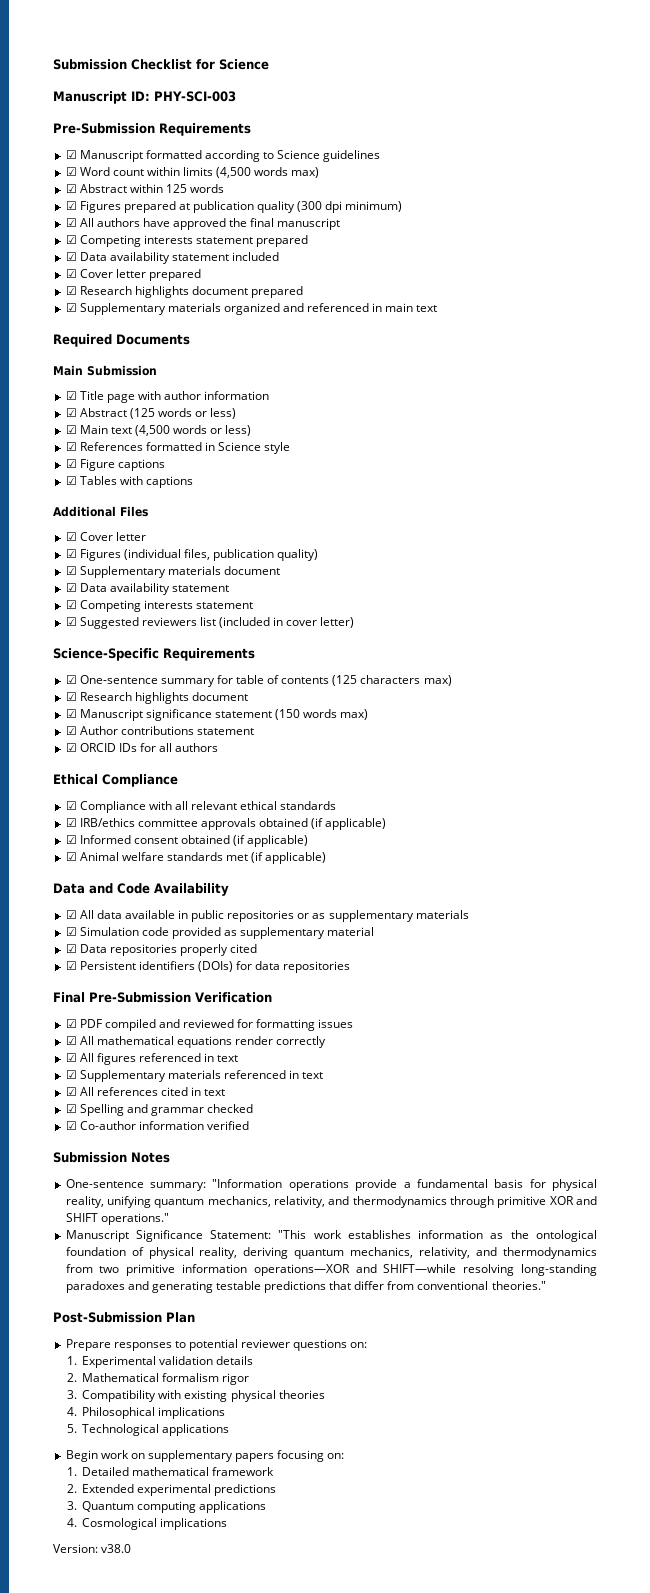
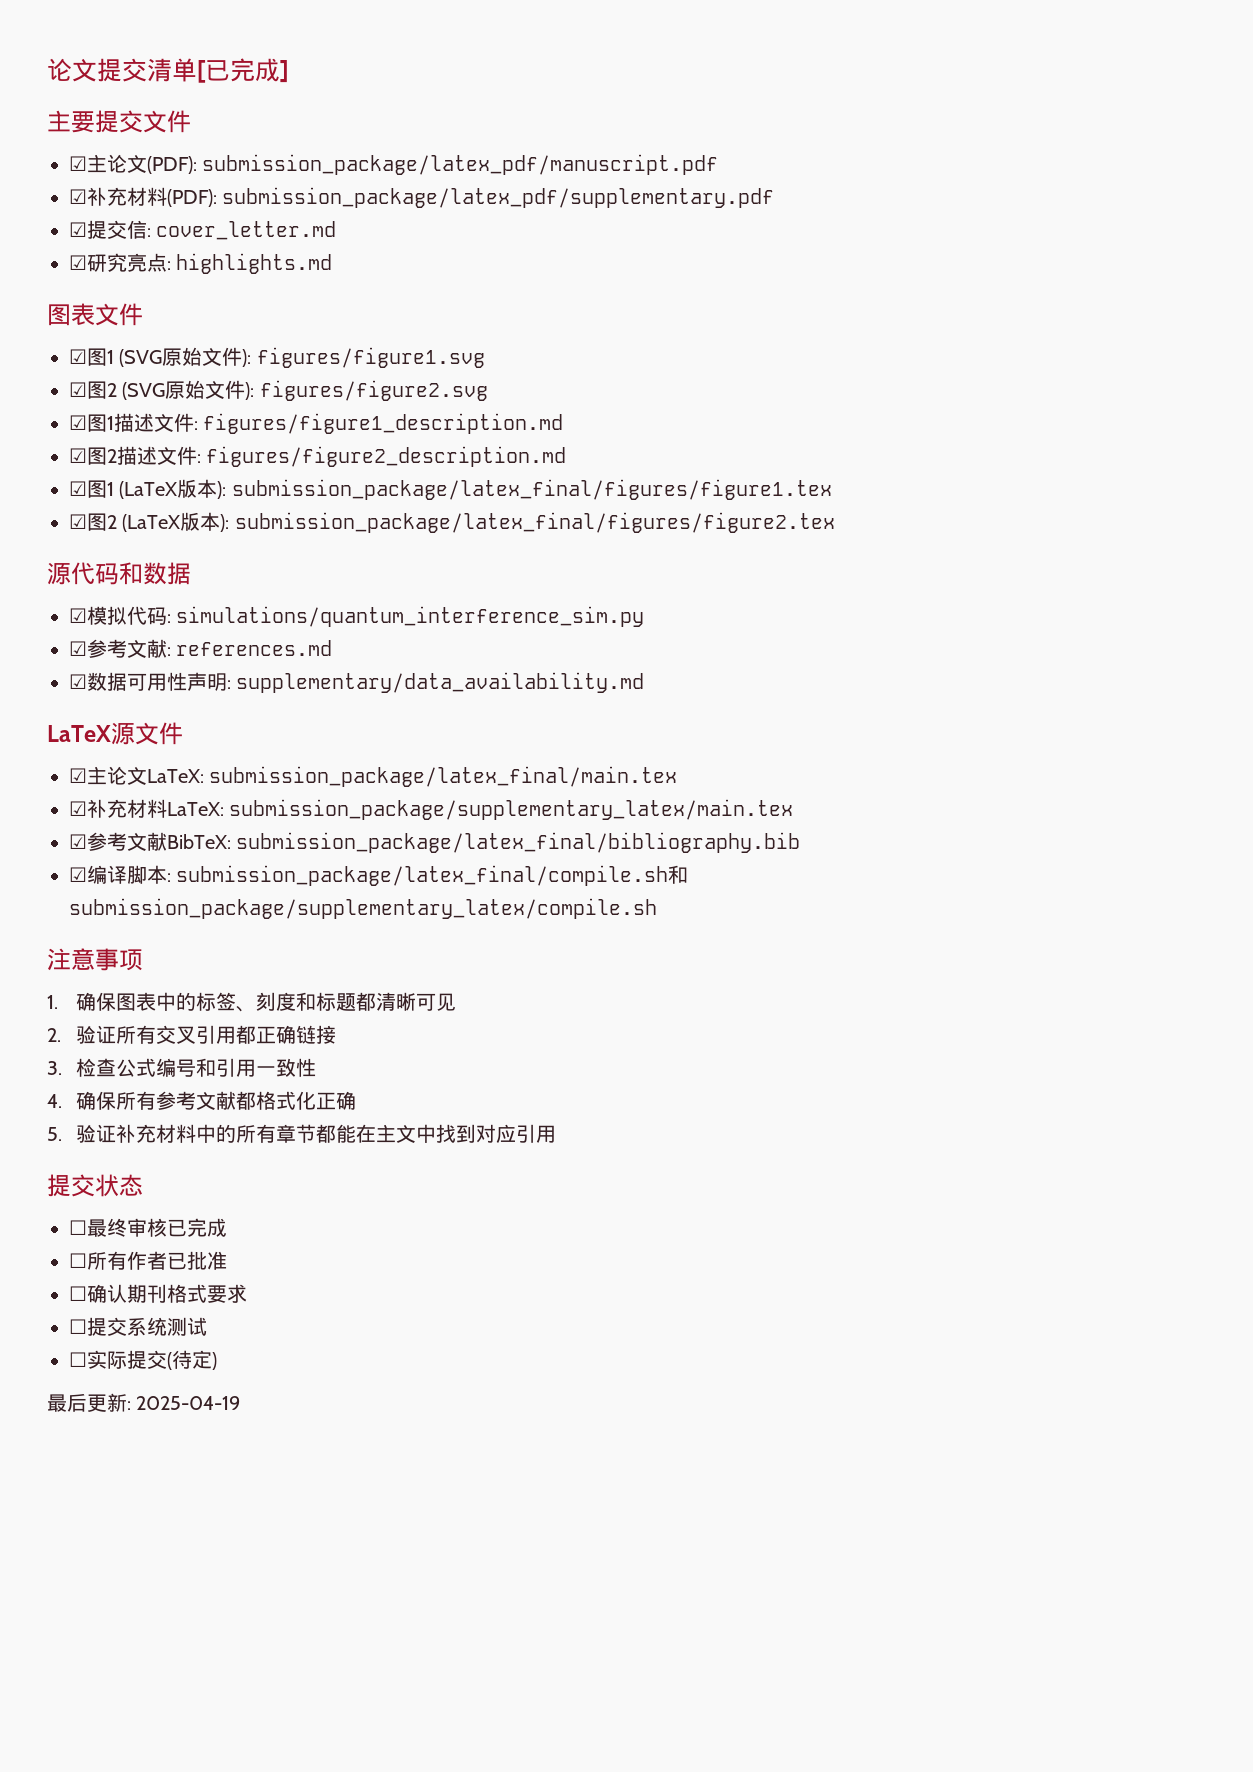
[53,59,269,70] [53,91,236,104] [53,123,251,136] [65,150,381,162] [65,167,320,178] [65,184,225,193] [65,201,403,213] [65,218,341,230] [65,235,309,247] [65,252,280,264] [65,269,201,281] [65,286,304,298] [65,303,438,315] [53,334,190,347] [53,365,157,376] [65,391,270,403] [65,408,237,419] [65,425,252,436] [65,442,291,454] [65,459,165,471] [65,476,193,488] [53,506,148,517] [65,532,146,541] [65,549,319,561] [65,566,280,578] [65,583,229,595] [65,600,253,612] [65,617,355,629] [53,648,255,661] [65,675,452,687] [65,692,248,704] [65,709,369,721] [65,726,254,735] [65,743,219,752] [53,774,178,787] [65,801,337,813] [65,818,387,830] [65,835,309,847] [65,852,327,864] [53,883,229,896] [65,910,469,922] [65,927,375,939] [65,944,258,956] [65,961,351,973] [53,992,272,1003] [65,1019,354,1031] [65,1036,327,1048] [65,1053,239,1065] [65,1070,324,1082] [65,1087,226,1096] [65,1104,254,1116] [65,1121,249,1130] [53,1152,170,1163] [65,1179,597,1191] [65,1196,597,1208] [65,1213,169,1225] [65,1230,597,1242] [65,1247,597,1259] [65,1264,597,1276] [65,1281,546,1293] [53,1312,195,1323] [65,1339,368,1351] [66,1356,254,1368] [66,1373,250,1385] [66,1390,325,1402] [66,1407,226,1419] [66,1424,230,1436] [65,1450,345,1462] [66,1467,275,1476] [66,1484,277,1496] [66,1501,267,1513] [66,1518,228,1530] [53,1544,132,1553] Submission Checklist for Science // Manuscript ID: PHY-SCI-003 // Pre-Submission Requirements // ☑ Manuscript formatted according to Science guidelines // ☑ Word count within limits (4,500 words max) // ☑ Abstract within 125 words // ☑ Figures prepared at publication quality (300 dpi minimum) // ☑ All authors have approved the final manuscript // ☑ Competing interests statement prepared // ☑ Data availability statement included // ☑ Cover letter prepared // ☑ Research highlights document prepared // ☑ Supplementary materials organized and referenced in main text // Required Documents // Main Submission // ☑ Title page with author information // ☑ Abstract (125 words or less) // ☑ Main text (4,500 words or less) // ☑ References formatted in Science style // ☑ Figure captions // ☑ Tables with captions // Additional Files // ☑ Cover letter // ☑ Figures (individual files, publication quality) // ☑ Supplementary materials document // ☑ Data availability statement // ☑ Competing interests statement // ☑ Suggested reviewers list (included in cover letter) // Science-Specific Requirements // ☑ One-sentence summary for table of contents (125 characters max) // ☑ Research highlights document // ☑ Manuscript significance statement (150 words max) // ☑ Author contributions statement // ☑ ORCID IDs for all authors // Ethical Compliance // ☑ Compliance with all relevant ethical standards // ☑ IRB/ethics committee approvals obtained (if applicable) // ☑ Informed consent obtained (if applicable) // ☑ Animal welfare standards met (if applicable) // Data and Code Availability // ☑ All data available in public repositories or as supplementary materials // ☑ Simulation code provided as supplementary material // ☑ Data repositories properly cited // ☑ Persistent identifiers (DOIs) for data repositories // Final Pre-Submission Verification // ☑ PDF compiled and reviewed for formatting issues // ☑ All mathematical equations render correctly // ☑ All figures referenced in text // ☑ Supplementary materials referenced in text // ☑ All references cited in text // ☑ Spelling and grammar checked // ☑ Co-author information verified // Submission Notes // One-sentence summary: "Information operations provide a fundamental basis for physical reality, unifying quantum mechanics, relativity, and thermodynamics through primitive XOR and SHIFT operations." // Manuscript Significance Statement: "This work establishes information as the ontological foundation of physical reality, deriving quantum mechanics, relativity, and thermodynamics from two primitive information operations—XOR and SHIFT—while resolving long-standing paradoxes and generating testable predictions that differ from conventional theories." // Post-Submission Plan // Prepare responses to potential reviewer questions on: // 1. Experimental validation details // 2. Mathematical formalism rigor // 3. Compatibility with existing physical theories // 4. Philosophical implications // 5. Technological applications // Begin work on supplementary papers focusing on: // 1. Detailed mathematical framework // 2. Extended experimental predictions // 3. Quantum computing applications // 4. Cosmological implications // Version: v38.0 -> [47,58,289,83] [47,110,191,133] [69,154,719,175] [69,187,775,208] [69,220,337,240] [69,253,333,274] [47,303,143,326] [69,347,485,368] [69,380,488,401] [69,413,564,434] [69,446,567,467] [69,479,832,500] [69,512,835,533] [47,562,191,585] [69,606,645,627] [69,639,333,658] [69,672,645,693] [47,722,183,745] [69,766,678,787] [69,799,794,820] [69,832,801,853] [69,865,689,886] [69,898,657,919] [47,948,143,971] [47,992,456,1012] [47,1025,336,1044] [47,1058,316,1077] [47,1091,356,1110] [47,1124,556,1143] [47,1174,143,1197] [69,1218,227,1237] [69,1251,227,1270] [69,1284,247,1303] [69,1317,207,1336] [69,1350,217,1370] [47,1393,241,1412] 论文提交清单[已完成] // 主要提交文件 // ☑主论文(PDF): submission_package/latex_pdf/manuscript.pdf // ☑补充材料(PDF): submission_package/latex_pdf/supplementary.pdf // ☑提交信: cover_letter.md // ☑研究亮点: highlights.md // 图表文件 // ☑图1 (SVG原始文件): figures/figure1.svg // ☑图2 (SVG原始文件): figures/figure2.svg // ☑图1描述文件: figures/figure1_description.md // ☑图2描述文件: figures/figure2_description.md // ☑图1 (LaTeX版本): submission_package/latex_final/figures/figure1.tex // ☑图2 (LaTeX版本): submission_package/latex_final/figures/figure2.tex // 源代码和数据 // ☑模拟代码: simulations/quantum_interference_sim.py // ☑参考文献: references.md // ☑数据可用性声明: supplementary/data_availability.md // LaTeX源文件 // ☑主论文LaTeX: submission_package/latex_final/main.tex // ☑补充材料LaTeX: submission_package/supplementary_latex/main.tex // ☑参考文献BibTeX: submission_package/latex_final/bibliography.bib // ☑编译脚本: submission_package/latex_final/compile.sh和submission_package/supplementary_latex/compile.sh // 注意事项 // 1.确保图表中的标签、刻度和标题都清晰可见 // 2.验证所有交叉引用都正确链接 // 3.检查公式编号和引用一致性 // 4.确保所有参考文献都格式化正确 // 5.验证补充材料中的所有章节都能在主文中找到对应引用 // 提交状态 // ☐最终审核已完成 // ☐所有作者已批准 // ☐确认期刊格式要求 // ☐提交系统测试 // ☐实际提交(待定) // 最后更新: 2025-04-19

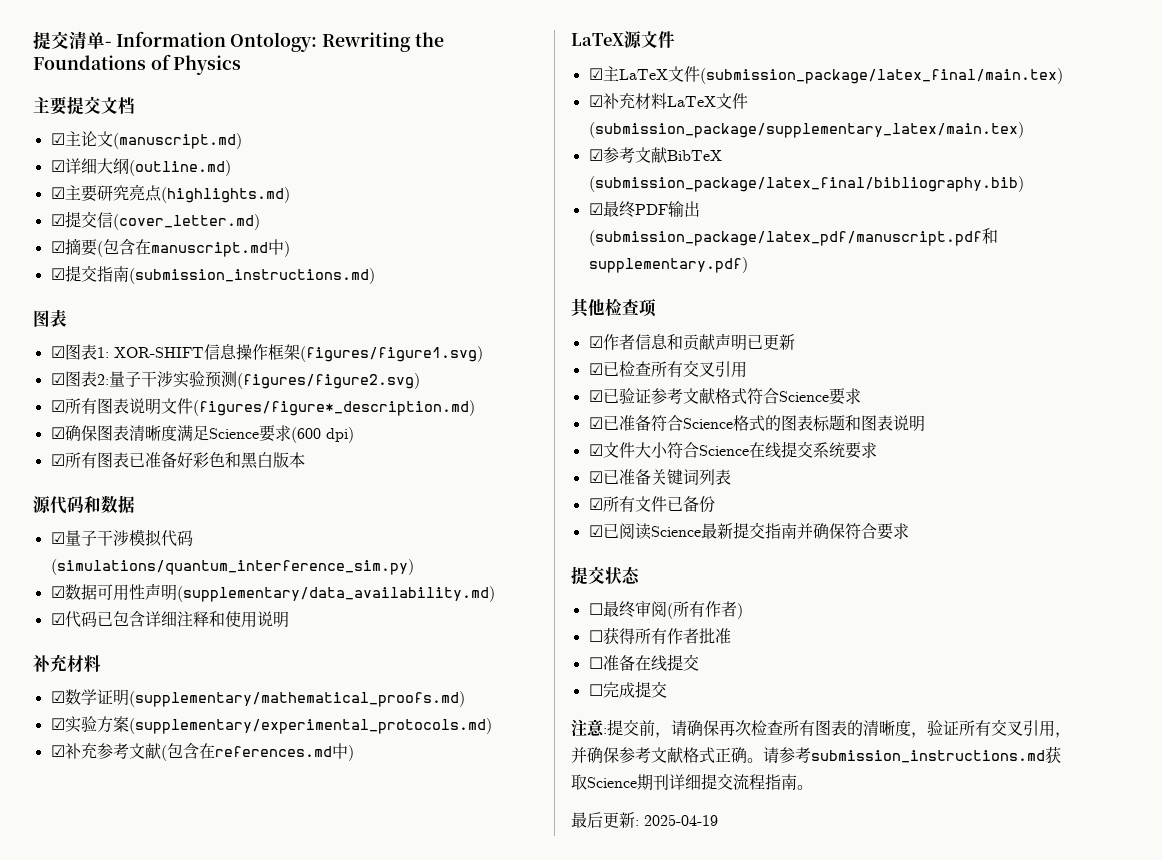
[47,58,97,82] 论文 -> (33, 40) none
[197,58,289,83] [已完成] -> [105,31,444,52] [33,54,242,75] - Information Ontology: Rewriting the Foundations of Physics
[167,110,191,133] [69,154,719,175] [69,187,775,208] 件 // ☑主论文(PDF): submission_package/latex_pdf/manuscript.pdf // ☑补充材料(PDF): submission_package/latex_pdf/supplementary.pdf -> [118,97,135,114] [50,131,242,149] [50,158,231,176] [50,184,290,203] 档 // ☑主论文(manuscript.md) // ☑详细大纲(outline.md) // ☑主要研究亮点(highlights.md)
[147,221,337,240] [69,253,333,274] [47,303,143,326] [69,347,485,368] [69,380,488,401] [69,413,564,434] [69,446,567,467] [69,479,832,500] [69,512,835,533] [47,562,191,585] [69,606,645,627] [69,639,333,658] : cover_letter.md // ☑研究亮点: highlights.md // 图表文件 // ☑图1 (SVG原始文件): figures/figure1.svg // ☑图2 (SVG原始文件): figures/figure2.svg // ☑图1描述文件: figures/figure1_description.md // ☑图2描述文件: figures/figure2_description.md // ☑图1 (LaTeX版本): submission_package/latex_final/figures/figure1.tex // ☑图2 (LaTeX版本): submission_package/latex_final/figures/figure2.tex // 源代码和数据 // ☑模拟代码: simulations/quantum_interference_sim.py // ☑参考文献: references.md -> [112,214,260,230] [50,238,290,257] [50,265,375,284] [33,309,67,327] [50,344,483,362] [50,371,420,389] [50,398,475,416] [50,425,354,443] [50,452,305,469] [33,495,135,514] [50,529,193,547] [50,559,414,575] (cover_letter.md) // ☑摘要(包含在manuscript.md中) // ☑提交指南(submission_instructions.md) // 图表 // ☑图表1: XOR-SHIFT信息操作框架(figures/figure1.svg) // ☑图表2:量子干涉实验预测(figures/figure2.svg) // ☑所有图表说明文件(figures/figure*_description.md) // ☑确保图表清晰度满足Science要求(600 dpi) // ☑所有图表已准备好彩色和黑白版本 // 源代码和数据 // ☑量子干涉模拟代码(simulations/quantum_interference_sim.py)
[227,672,645,693] : supplementary/data_availability.md -> [176,586,495,602] [50,611,289,628] [33,654,101,672] [50,689,465,707] [50,716,492,734] [50,743,354,761] (supplementary/data_availability.md) // ☑代码已包含详细注释和使用说明 // 补充材料 // ☑数学证明(supplementary/mathematical_proofs.md) // ☑实验方案(supplementary/experimental_protocols.md) // ☑补充参考文献(包含在references.md中)
[107,766,678,787] [69,799,794,820] [69,832,801,853] [69,865,689,886] [69,898,657,919] [47,948,143,971] [47,992,456,1012] [47,1025,336,1044] [47,1058,316,1077] [47,1091,356,1110] [47,1124,556,1143] 论文LaTeX: submission_package/latex_final/main.tex // ☑补充材料LaTeX: submission_package/supplementary_latex/main.tex // ☑参考文献BibTeX: submission_package/latex_final/bibliography.bib // ☑编译脚本: submission_package/latex_final/compile.sh和submission_package/supplementary_latex/compile.sh // 注意事项 // 1.确保图表中的标签、刻度和标题都清晰可见 // 2.验证所有交叉引用都正确链接 // 3.检查公式编号和引用一致性 // 4.确保所有参考文献都格式化正确 // 5.验证补充材料中的所有章节都能在主文中找到对应引用 -> [618,66,1063,84] [588,93,748,110] [588,122,1024,138] [588,147,722,163] [588,176,1024,192] [588,201,700,218] [588,228,998,246] [588,257,748,273] [571,298,657,318] [588,333,795,351] [588,360,747,378] [588,388,861,405] [588,415,925,432] [588,441,877,459] [588,469,731,485] [588,496,715,513] [588,522,909,540] LaTeX文件(submission_package/latex_final/main.tex) // ☑补充材料LaTeX文件(submission_package/supplementary_latex/main.tex) // ☑参考文献BibTeX (submission_package/latex_final/bibliography.bib) // ☑最终PDF输出(submission_package/latex_pdf/manuscript.pdf和supplementary.pdf) // 其他检查项 // ☑作者信息和贡献声明已更新 // ☑已检查所有交叉引用 // ☑已验证参考文献格式符合Science要求 // ☑已准备符合Science格式的图表标题和图表说明 // ☑文件大小符合Science在线提交系统要求 // ☑已准备关键词列表 // ☑所有文件已备份 // ☑已阅读Science最新提交指南并确保符合要求
[147,1218,227,1237] [69,1251,227,1270] [69,1284,247,1303] [69,1317,207,1336] [69,1350,217,1370] 核已完成 // ☐所有作者已批准 // ☐确认期刊格式要求 // ☐提交系统测试 // ☐实际提交(待定) -> [650,601,743,619] [588,627,731,644] [588,654,699,671] [588,681,667,698] [571,719,1071,738] [571,746,1061,763] [571,773,813,791] 阅(所有作者) // ☐获得所有作者批准 // ☐准备在线提交 // ☐完成提交 // 注意:提交前，请确保再次检查所有图表的清晰度，验证所有交叉引用，并确保参考文献格式正确。请参考submission_instructions.md获取Science期刊详细提交流程指南。

